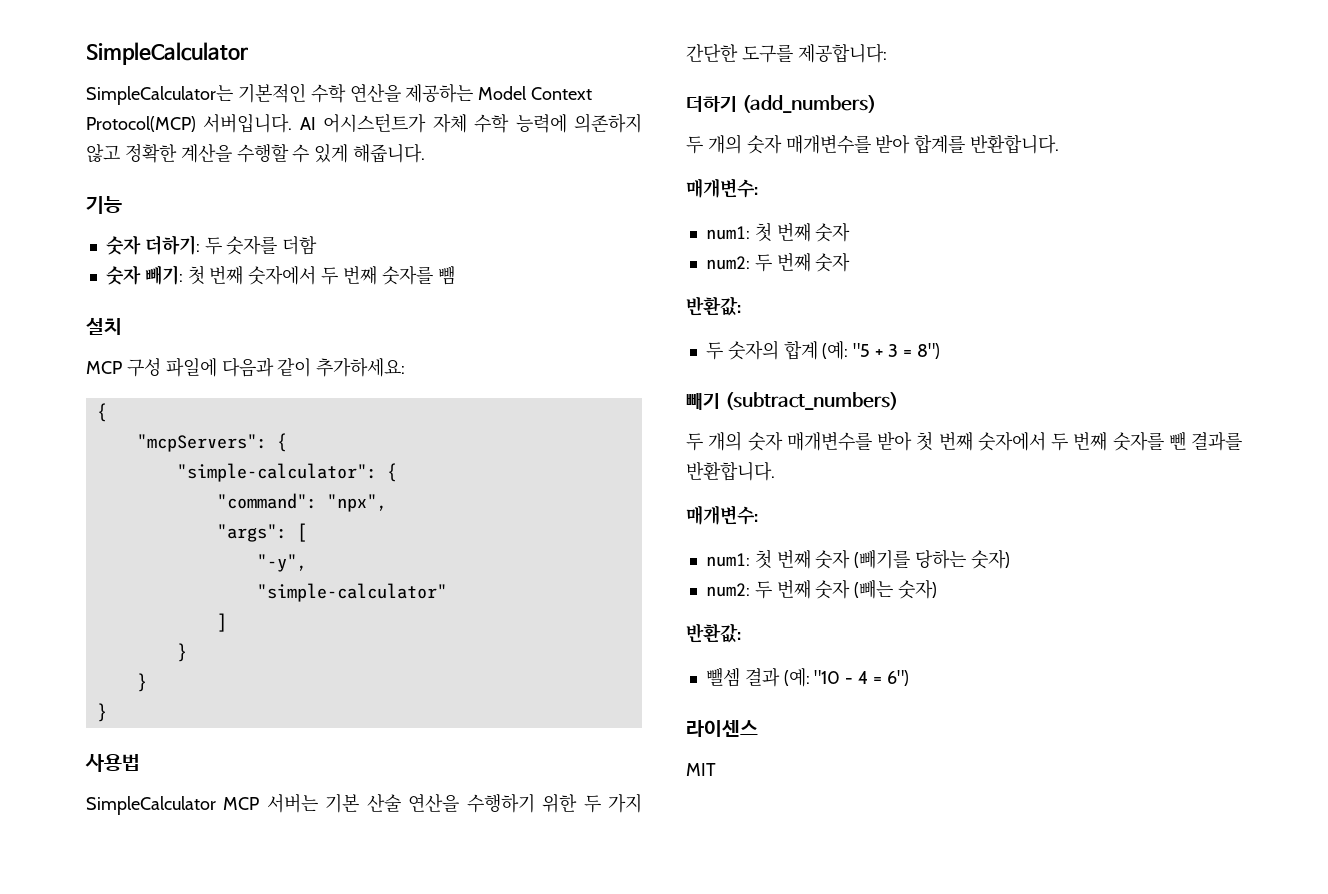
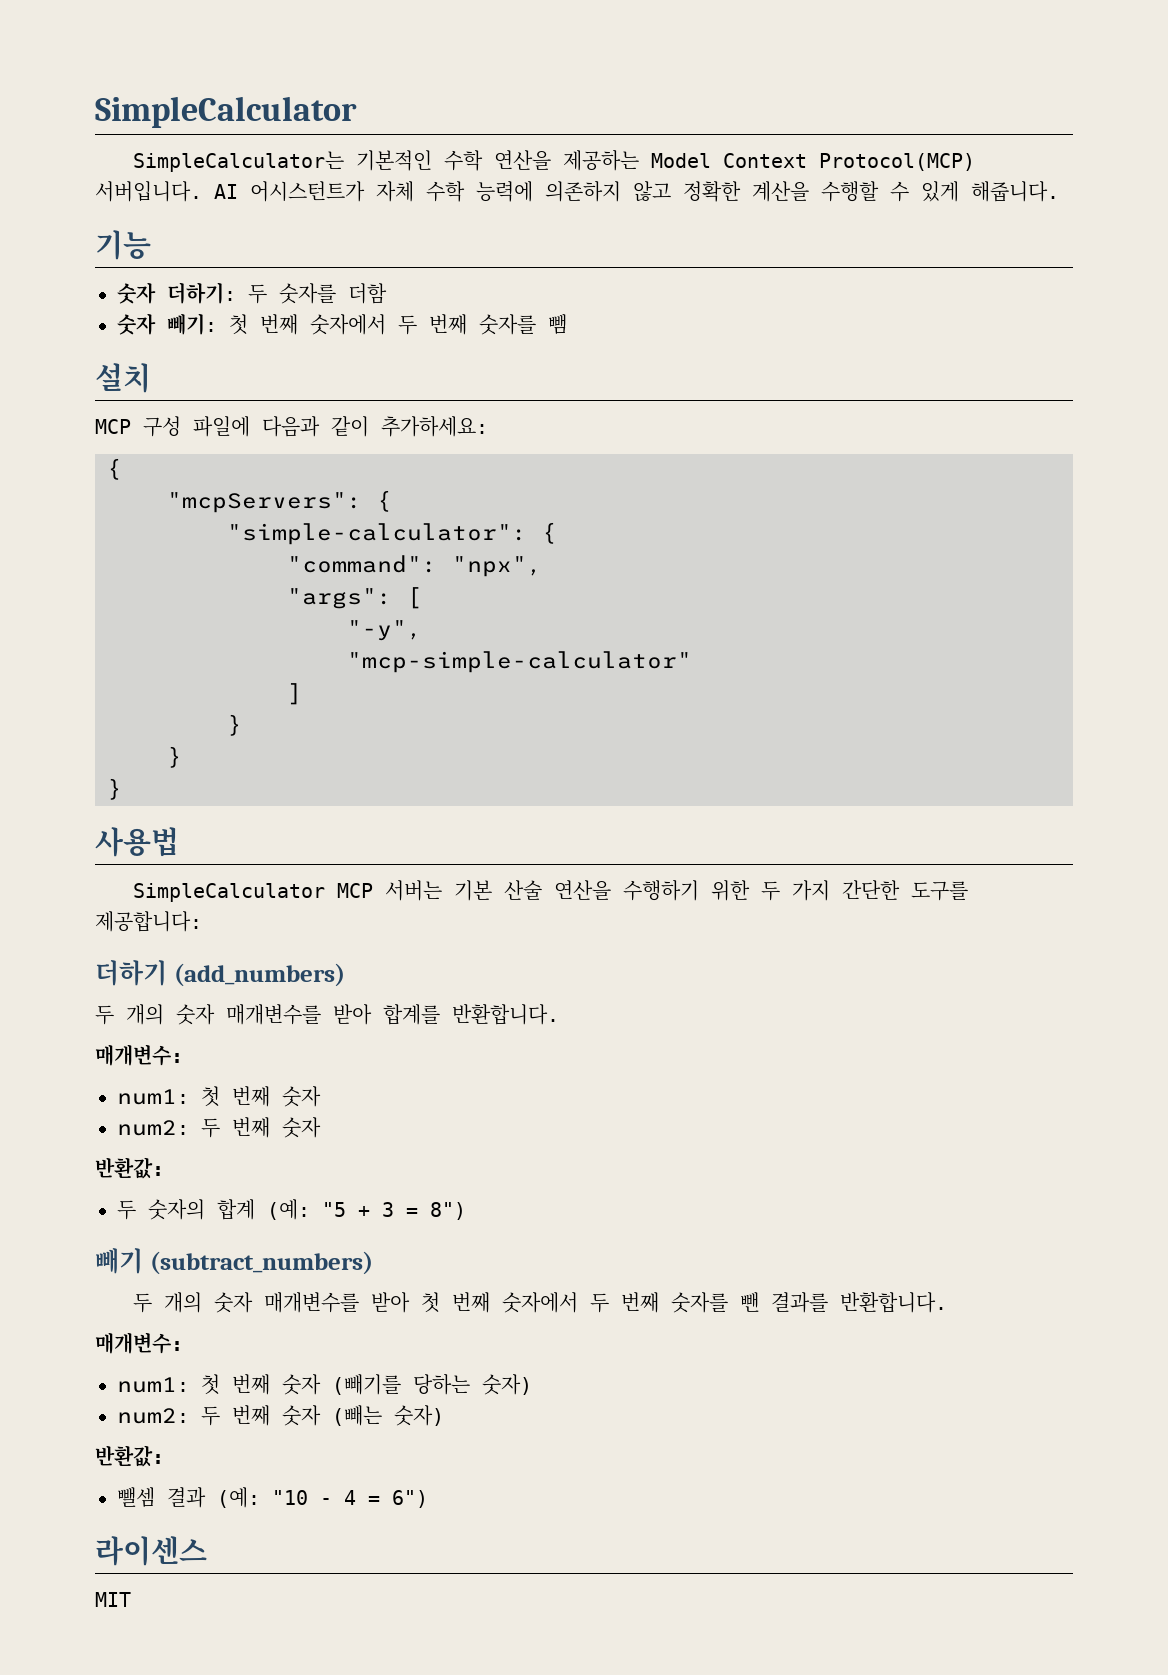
[256,583,447,602] "simple-calculator" -> [347,651,692,673] "mcp-simple-calculator"

